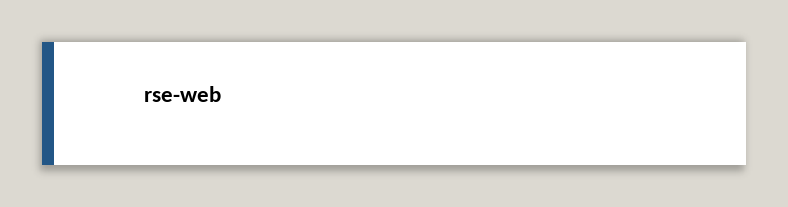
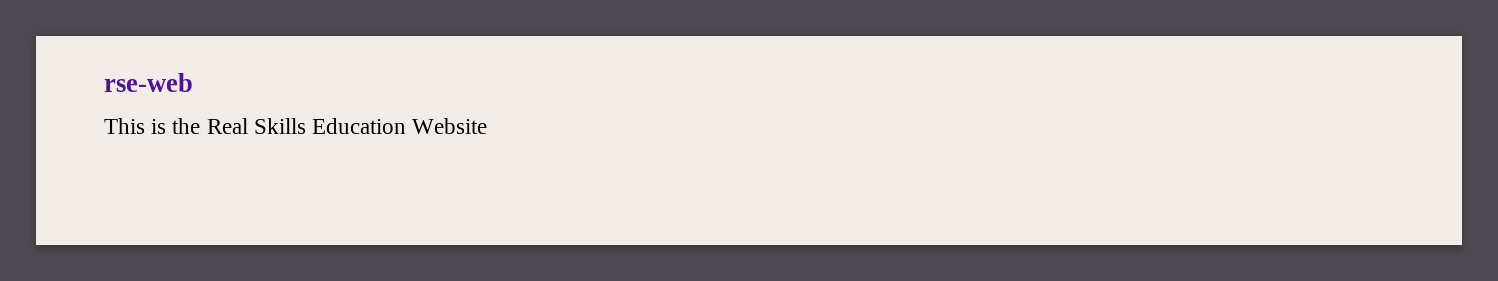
(221, 94) none -> [104,118,488,134] // This is the Real Skills Education Website

